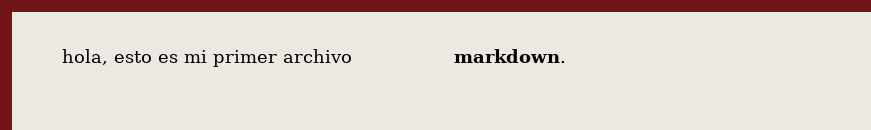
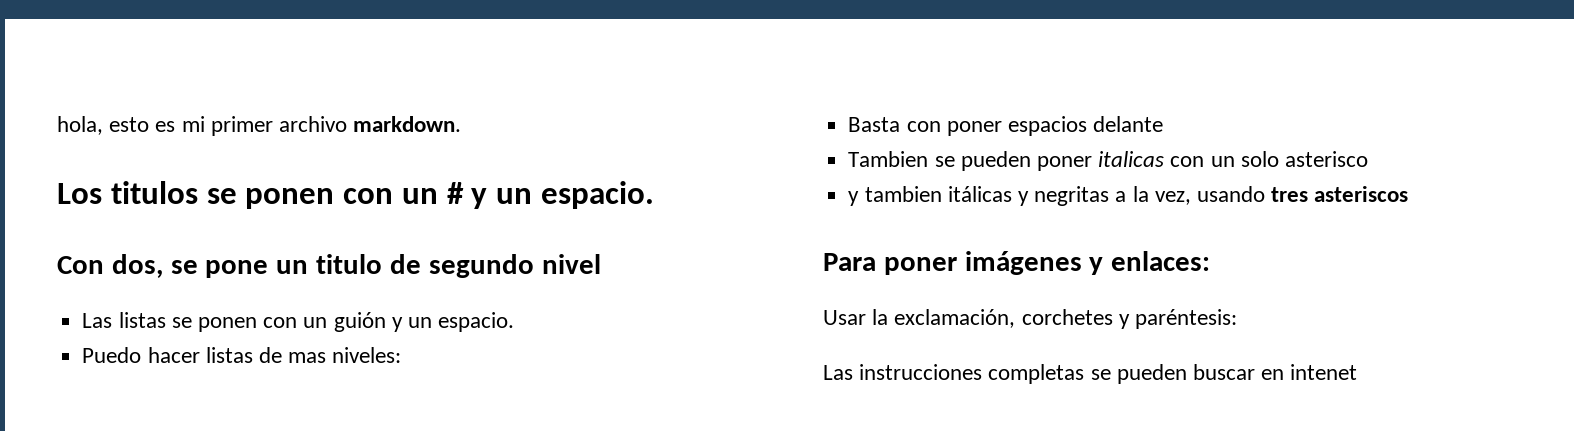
(566, 56) none -> [57,181,654,209] [57,254,601,278] [82,312,515,332] [82,347,402,363] [848,116,1164,136] [848,151,1368,171] [848,186,1409,206] [823,251,1211,275] [823,309,1238,329] [823,364,1358,384] // Los titulos se ponen con un # y un espacio. // Con dos, se pone un titulo de segundo nivel // Las listas se ponen con un guión y un espacio. // Puedo hacer listas de mas niveles: // Basta con poner espacios delante // Tambien se pueden poner italicas con un solo asterisco // y tambien itálicas y negritas a la vez, usando tres asteriscos // Para poner imágenes y enlaces: // Usar la exclamación, corchetes y paréntesis: // Las instrucciones completas se pueden buscar en intenet

